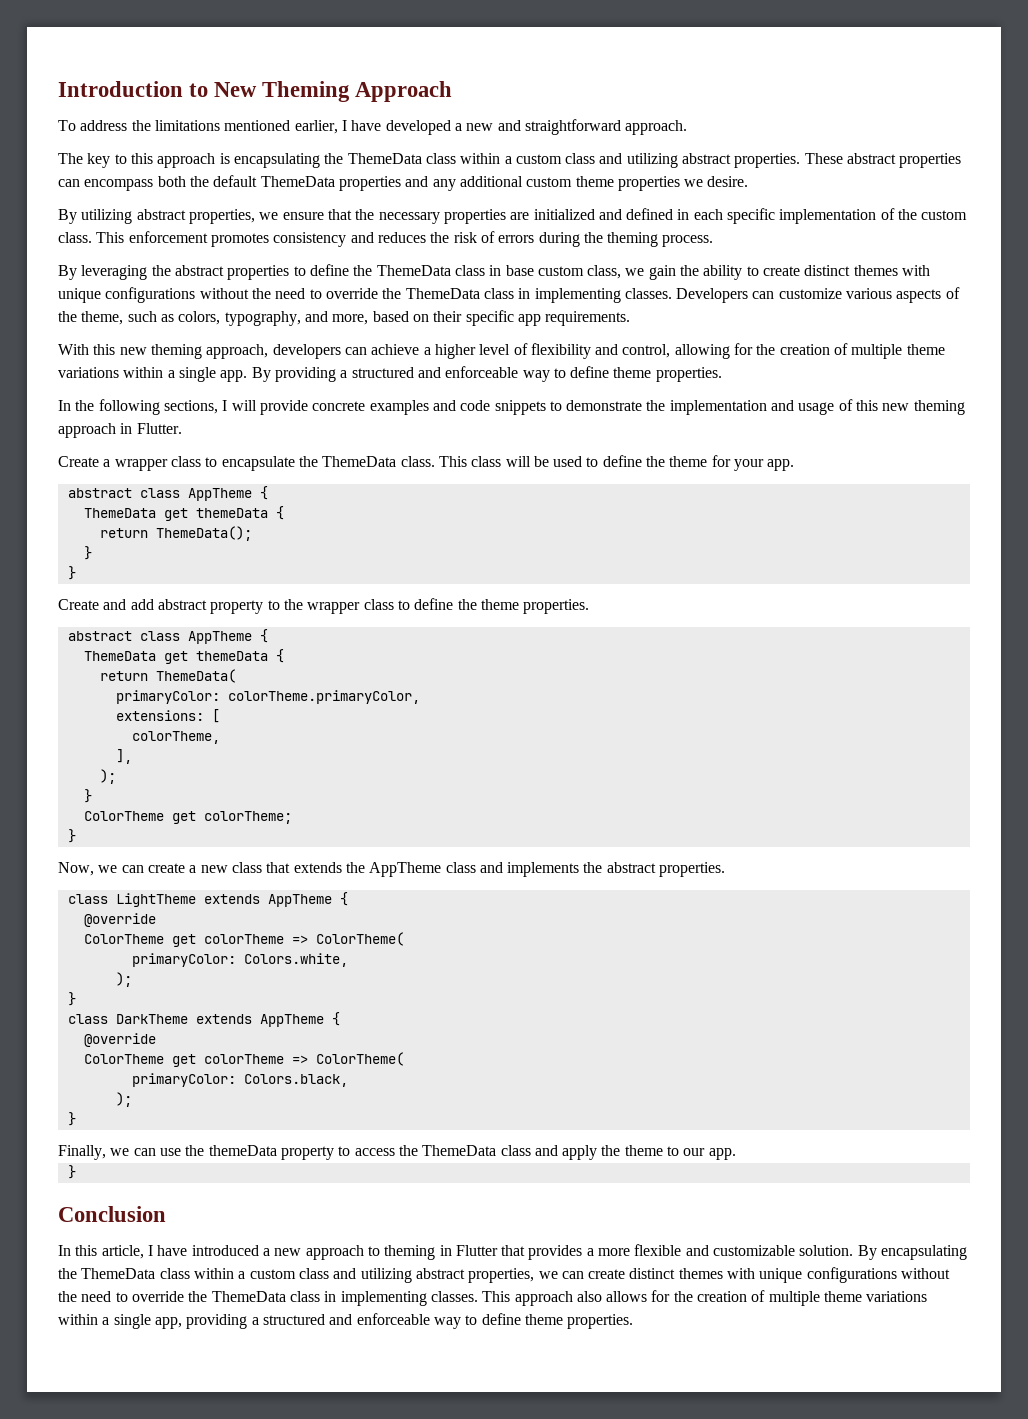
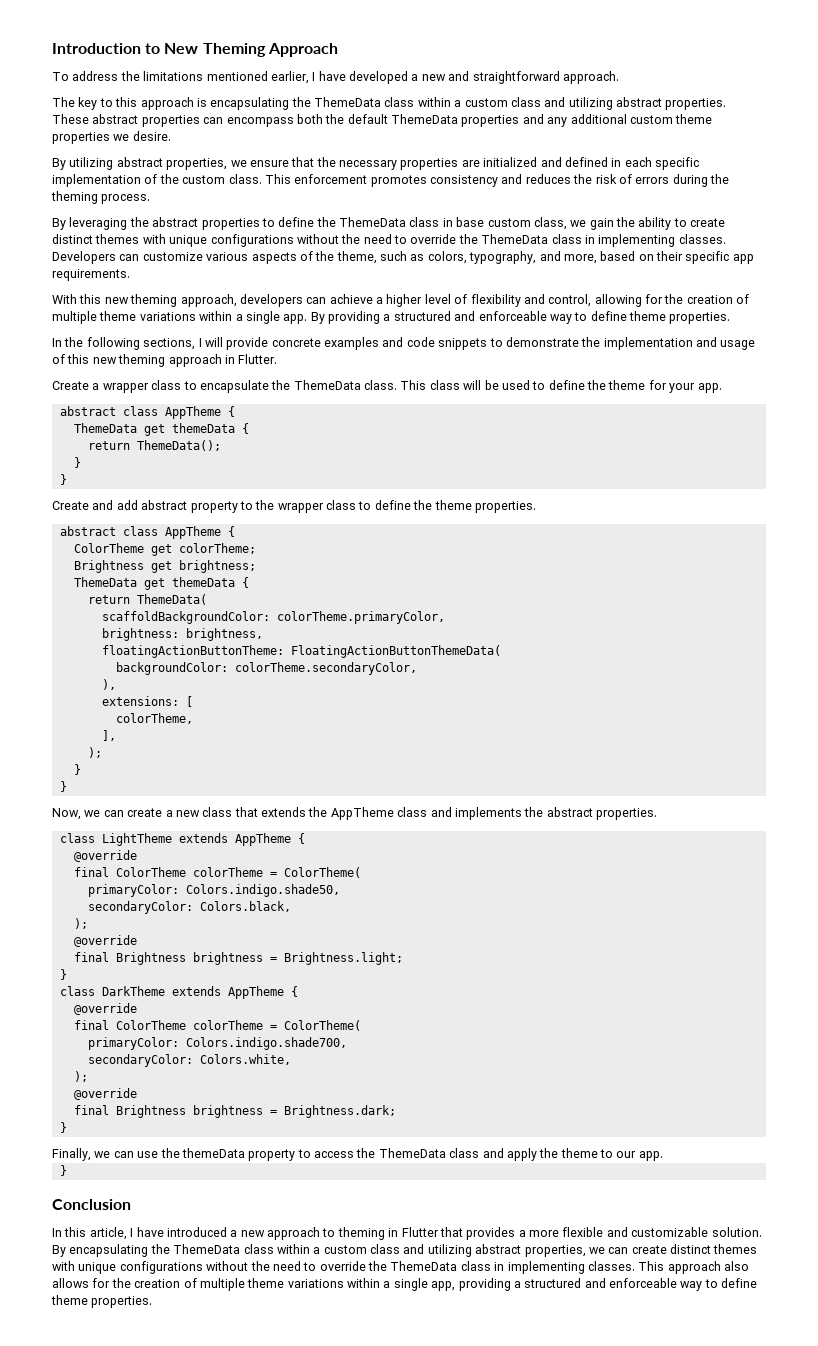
(268, 636) none -> [73,543,256,556] [73,560,256,573] // ColorTheme get colorTheme; // Brightness get brightness;
[115,690,220,704] primaryColor: -> [101,611,270,624] scaffoldBackgroundColor:
(420, 697) none -> [101,628,263,641] [101,645,501,658] [115,662,417,675] [101,679,116,690] // brightness: brightness, // floatingActionButtonTheme: FloatingActionButtonThemeData( // backgroundColor: colorTheme.secondaryColor, // ),
[83,811,292,824] // ColorTheme get colorTheme; -> (81, 769) none
[83,932,404,947] [131,953,348,967] [115,972,132,987] ColorTheme get colorTheme => ColorTheme( // primaryColor: Colors.white, // ); -> [73,867,361,878] [87,884,340,897] [87,901,291,914] [73,918,88,929] [73,935,137,947] [73,952,403,965] final ColorTheme colorTheme = ColorTheme( // primaryColor: Colors.indigo.shade50, // secondaryColor: Colors.black, // ); // @override // final Brightness brightness = Brightness.light;
[83,1052,404,1067] [131,1073,348,1087] [115,1092,132,1107] ColorTheme get colorTheme => ColorTheme( // primaryColor: Colors.black, // ); -> [73,1020,361,1031] [87,1037,347,1050] [87,1054,291,1067] [73,1071,88,1082] [73,1088,137,1100] [73,1105,396,1118] final ColorTheme colorTheme = ColorTheme( // primaryColor: Colors.indigo.shade700, // secondaryColor: Colors.white, // ); // @override // final Brightness brightness = Brightness.dark;

